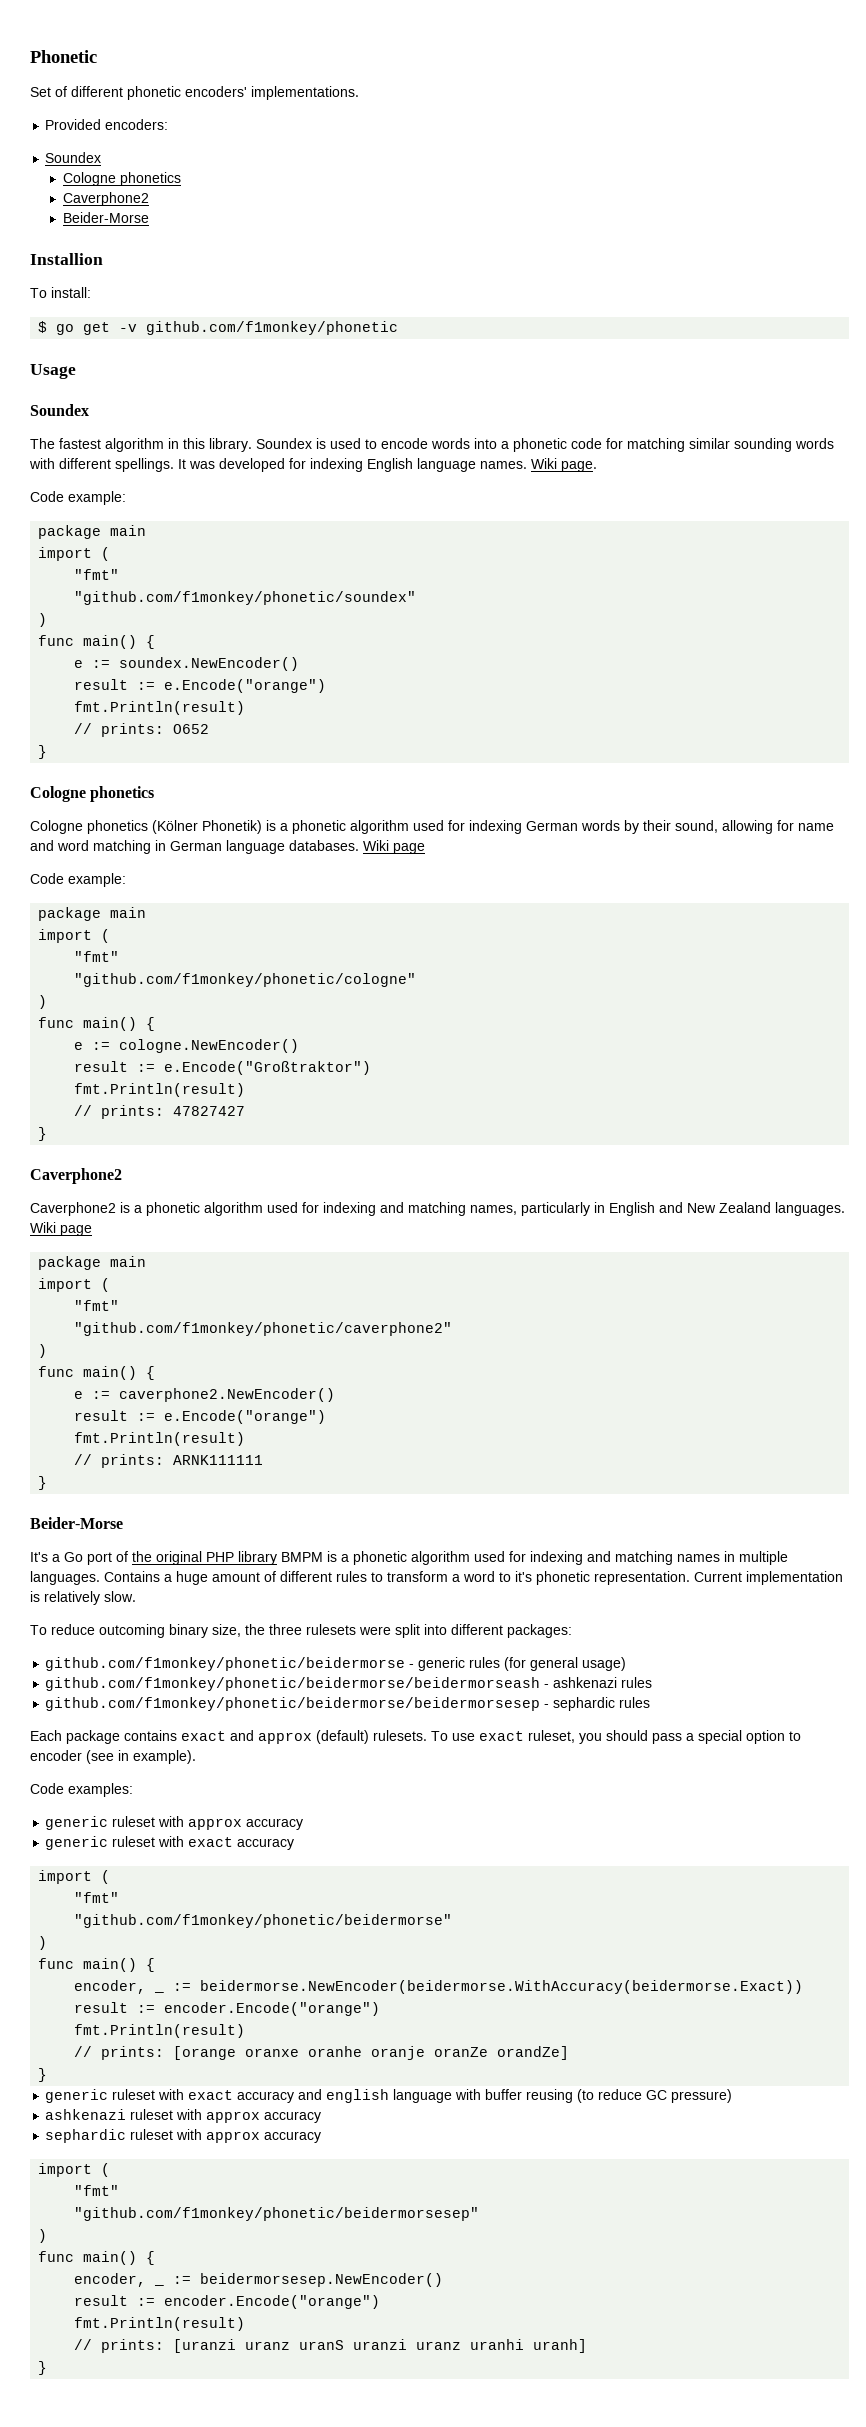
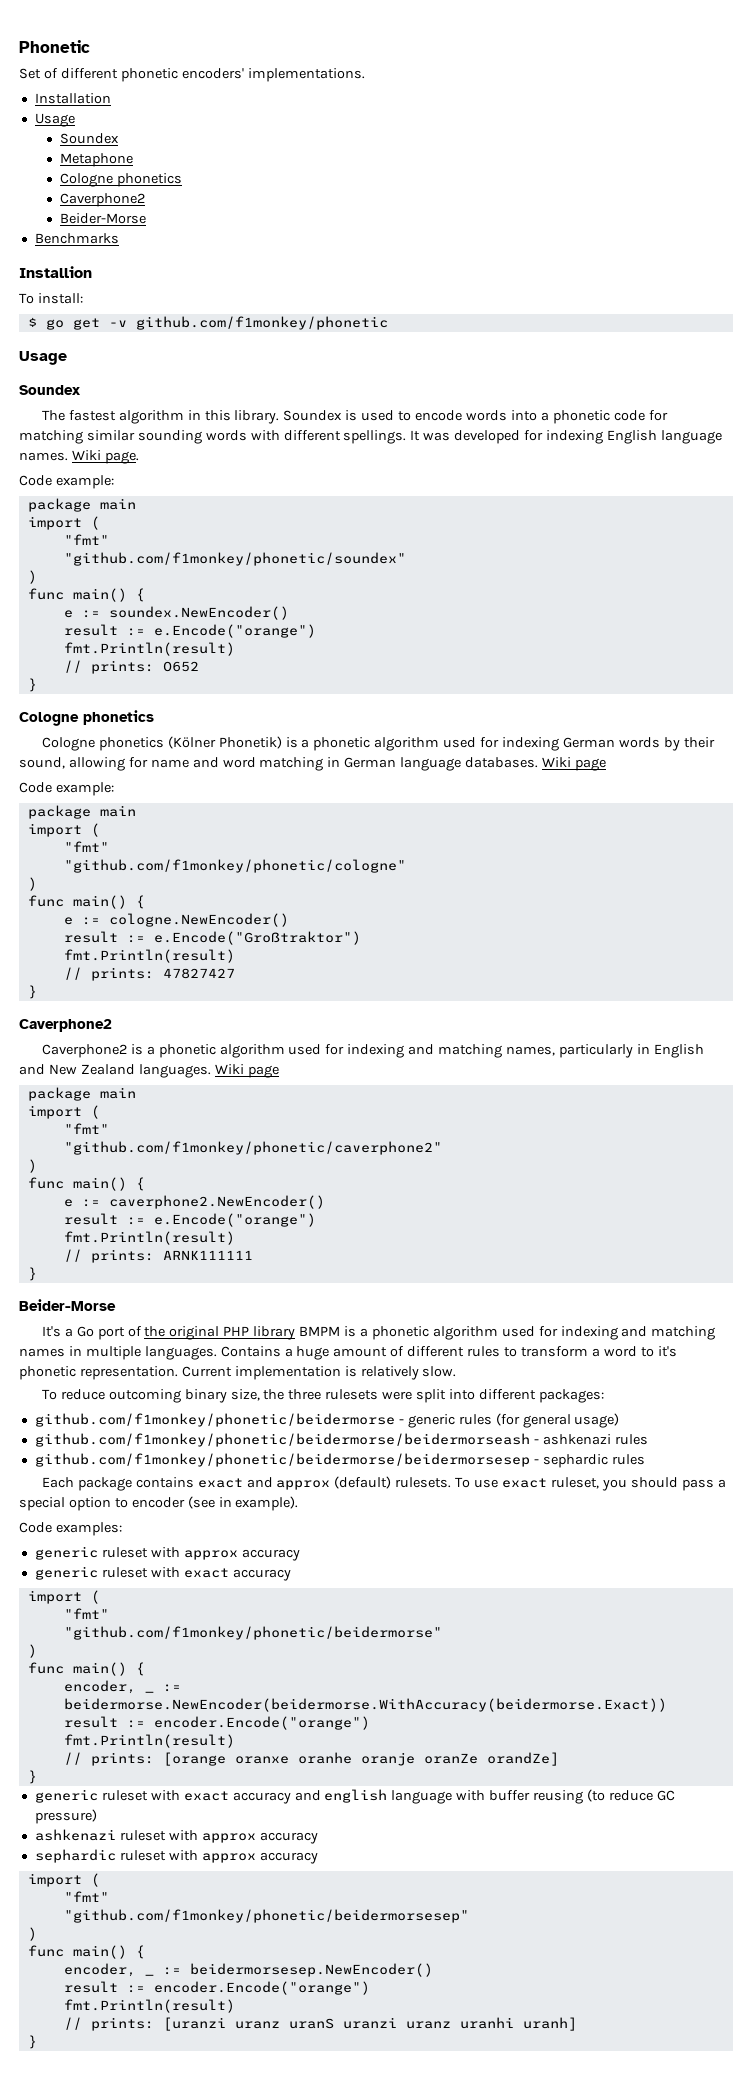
[45,119,169,130] [45,152,102,163] Provided encoders: // Soundex -> [34,93,111,104] [34,113,75,127] [59,133,119,144] [59,153,133,167] Installation // Usage // Soundex // Metaphone
(149, 217) none -> [34,233,119,244] // Benchmarks

